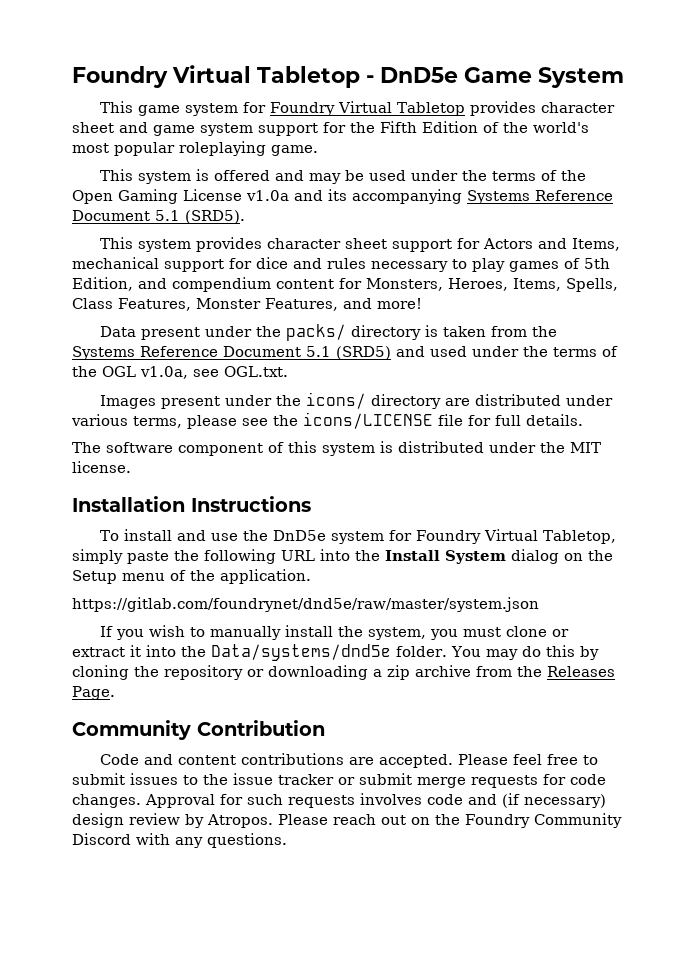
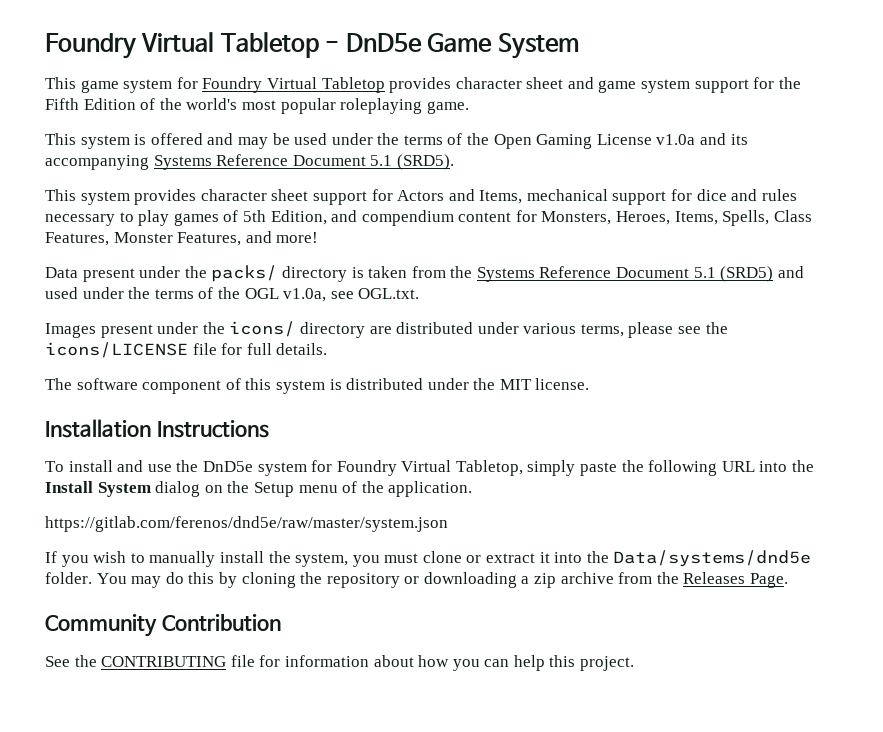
[72,597,539,612] https://gitlab.com/foundrynet/dnd5e/raw/master/system.json -> [45,516,448,532] https://gitlab.com/ferenos/dnd5e/raw/master/system.json
[100,753,599,768] [72,773,606,788] [72,793,606,808] [72,813,622,828] [72,833,287,848] Code and content contributions are accepted. Please feel free to submit issues to the issue tracker or submit merge requests for code changes. Approval for such requests involves code and (if necessary) design review by Atropos. Please reach out on the Foundry Community Discord with any questions. -> [45,655,635,671] See the CONTRIBUTING file for information about how you can help this project.

